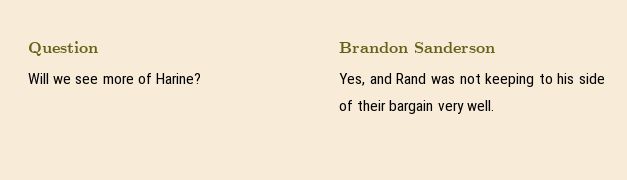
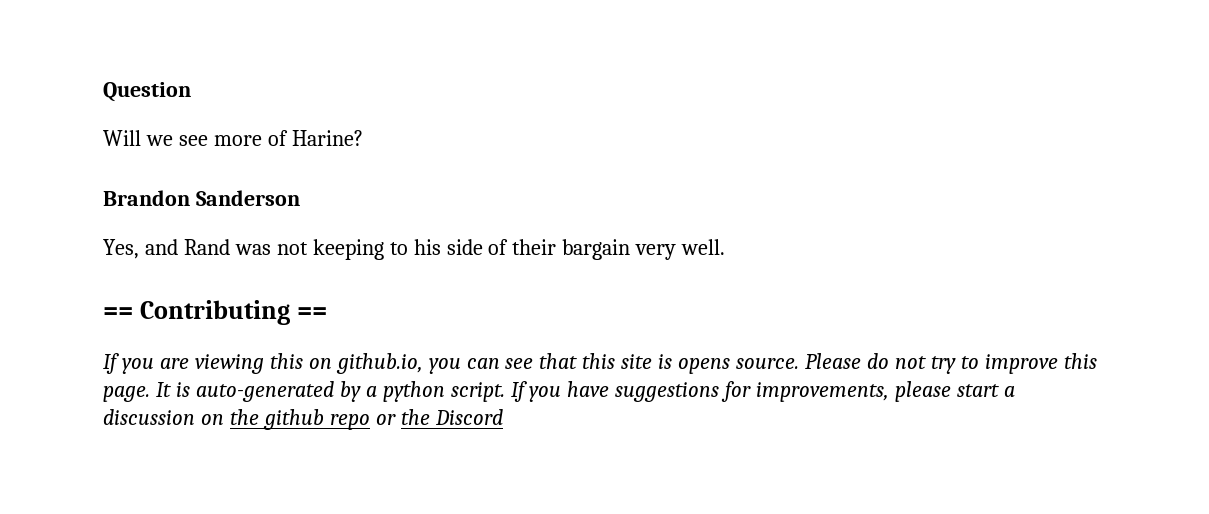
(494, 105) none -> [103,300,327,325] [103,353,1097,374] [103,381,1016,402] [103,409,503,430] // == Contributing == // If you are viewing this on github.io, you can see that this site is opens source. Please do not try to improve this page. It is auto-generated by a python script. If you have suggestions for improvements, please start a discussion on the github repo or the Discord

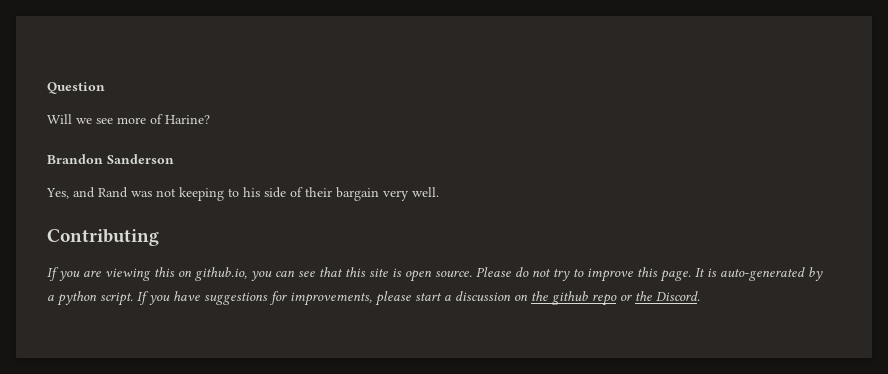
[103,307,133,319] == -> (439, 192) none
[296,307,327,319] == -> (159, 237) none
[678,358,731,374] opens -> [405,270,432,282] open
[434,409,503,425] Discord -> [656,291,700,301] Discord.

